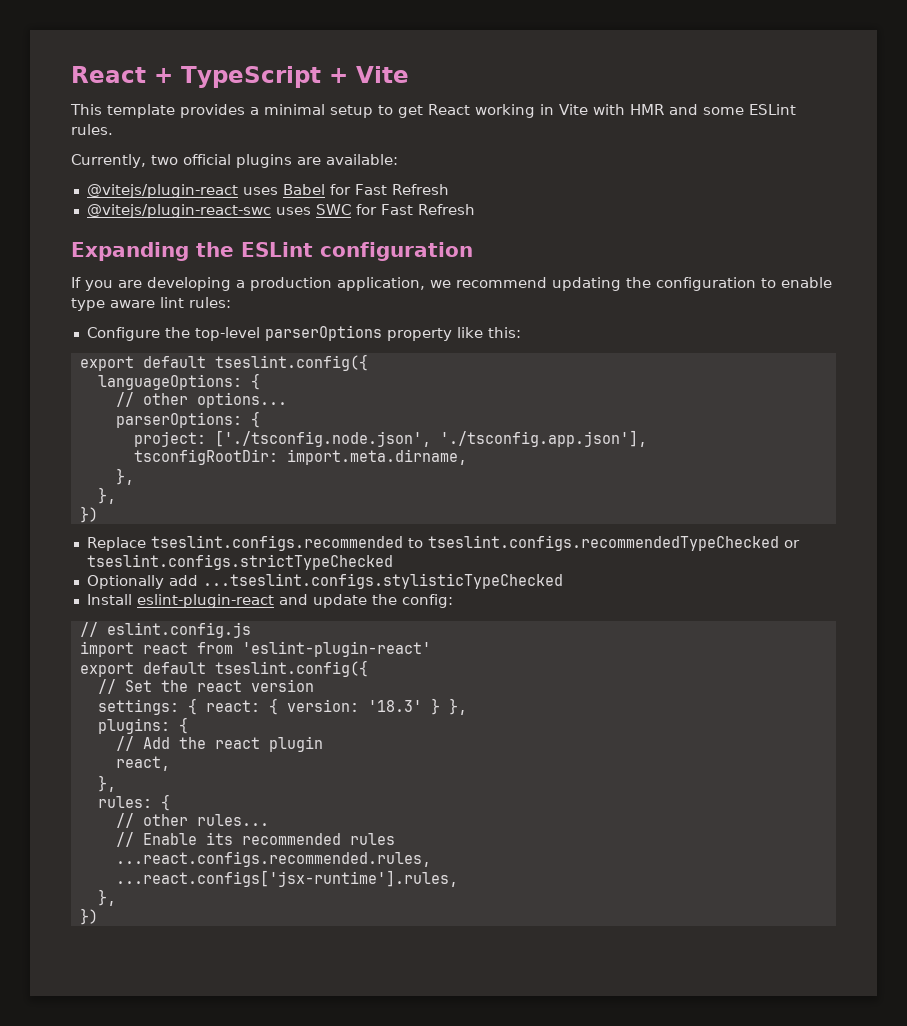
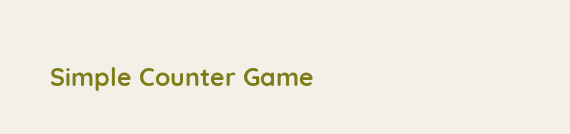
[71,66,409,88] [70,104,796,118] [71,124,113,135] [71,154,398,168] [86,184,449,198] [86,204,475,218] [71,242,473,261] [71,277,832,291] [71,297,231,311] [86,325,521,341] [79,354,368,371] [97,373,260,390] [115,392,287,408] [115,411,260,428] [133,430,647,447] [133,449,467,465] [115,468,134,485] [97,487,116,504] [79,506,98,523] [86,535,800,551] [86,554,393,570] [86,573,563,589] [86,594,453,608] [79,622,251,638] [79,641,431,657] [79,660,368,677] [97,679,314,694] [97,698,467,715] [97,717,188,734] [115,736,323,752] [115,756,170,771] [97,775,116,792] [97,794,170,811] [115,813,269,828] [115,832,395,847] [115,851,431,867] [115,870,458,887] [97,889,116,906] [79,908,98,925] React + TypeScript + Vite // This template provides a minimal setup to get React working in Vite with HMR and some ESLint rules. // Currently, two official plugins are available: // @vitejs/plugin-react uses Babel for Fast Refresh // @vitejs/plugin-react-swc uses SWC for Fast Refresh // Expanding the ESLint configuration // If you are developing a production application, we recommend updating the configuration to enable type aware lint rules: // Configure the top-level parserOptions property like this: // export default tseslint.config({ // languageOptions: { // // other options... // parserOptions: { // project: ['./tsconfig.node.json', './tsconfig.app.json'], // tsconfigRootDir: import.meta.dirname, // }, // }, // }) // Replace tseslint.configs.recommended to tseslint.configs.recommendedTypeChecked or tseslint.configs.strictTypeChecked // Optionally add ...tseslint.configs.stylisticTypeChecked // Install eslint-plugin-react and update the config: // // eslint.config.js // import react from 'eslint-plugin-react' // export default tseslint.config({ // // Set the react version // settings: { react: { version: '18.3' } }, // plugins: { // // Add the react plugin // react, // }, // rules: { // // other rules... // // Enable its recommended rules // ...react.configs.recommended.rules, // ...react.configs['jsx-runtime'].rules, // }, // }) -> [50,67,314,91] Simple Counter Game

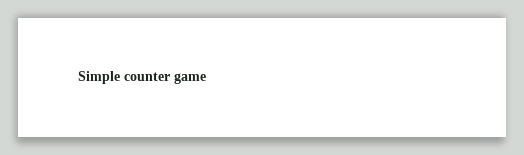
[139,68,314,86] Counter Game -> [124,72,206,84] counter game

